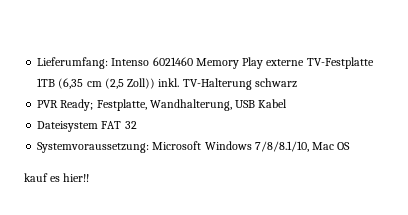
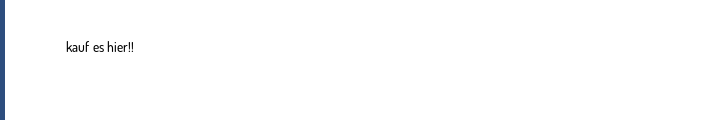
[37,57,374,69] [37,78,297,90] [37,99,288,111] [37,121,137,132] [37,141,351,153] Lieferumfang: Intenso 6021460 Memory Play externe TV-Festplatte 1TB (6,35 cm (2,5 Zoll)) inkl. TV-Halterung schwarz // PVR Ready; Festplatte, Wandhalterung, USB Kabel // Dateisystem FAT 32 // Systemvoraussetzung: Microsoft Windows 7/8/8.1/10, Mac OS // -> (66, 46) none

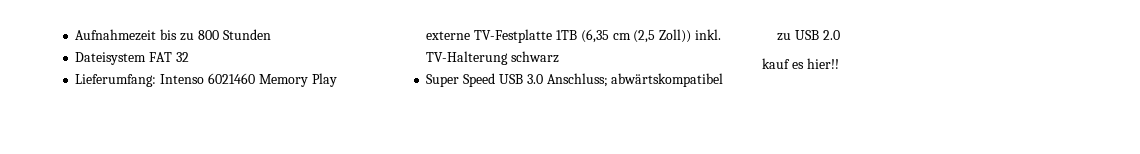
(66, 46) none -> [75,29,271,41] [75,52,189,65] [75,73,337,87] [426,29,721,43] [426,51,560,65] [426,73,724,87] [777,30,840,41] Aufnahmezeit bis zu 800 Stunden // Dateisystem FAT 32 // Lieferumfang: Intenso 6021460 Memory Play externe TV-Festplatte 1TB (6,35 cm (2,5 Zoll)) inkl. TV-Halterung schwarz // Super Speed USB 3.0 Anschluss; abwärtskompatibel zu USB 2.0 //

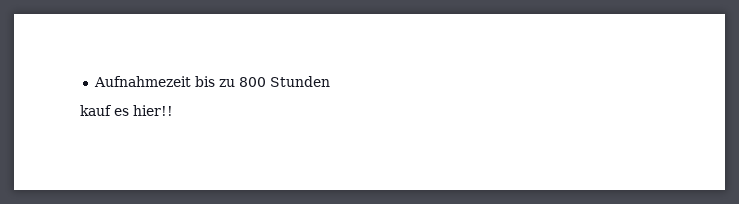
[75,52,189,65] [75,73,337,87] [426,29,721,43] [426,51,560,65] [426,73,724,87] [777,30,840,41] // Dateisystem FAT 32 // Lieferumfang: Intenso 6021460 Memory Play externe TV-Festplatte 1TB (6,35 cm (2,5 Zoll)) inkl. TV-Halterung schwarz // Super Speed USB 3.0 Anschluss; abwärtskompatibel zu USB 2.0 -> (330, 81) none

